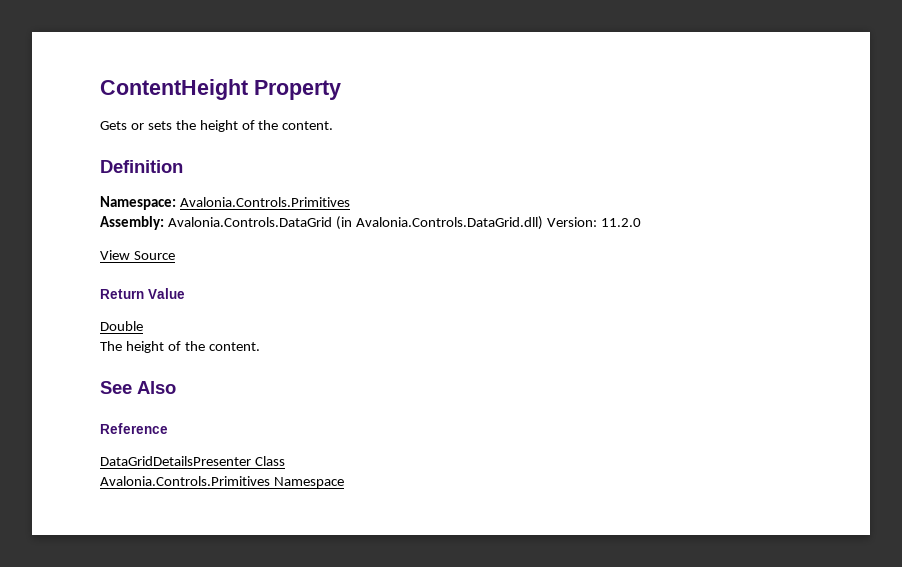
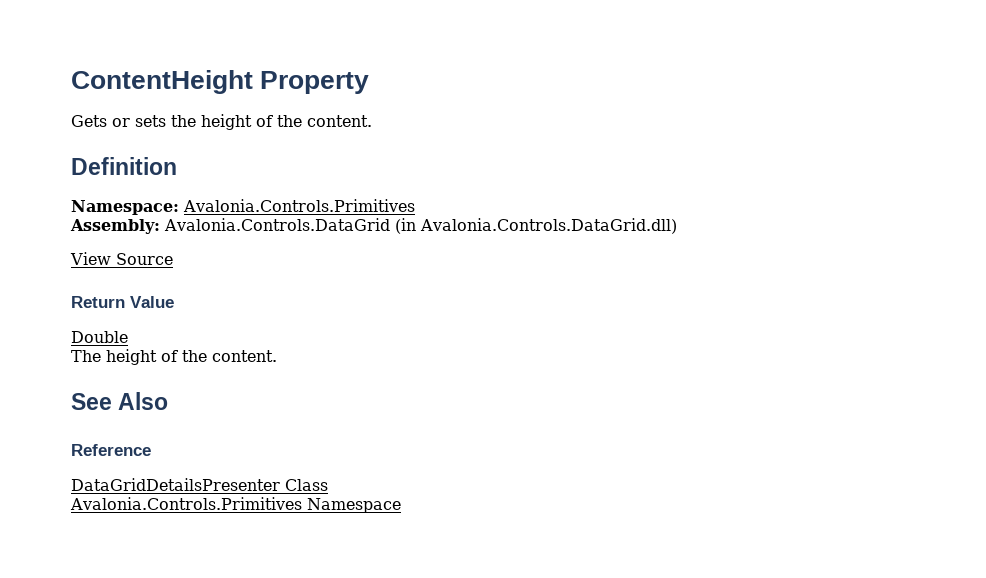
[546,217,641,227] Version: 11.2.0 -> (677, 226) none

